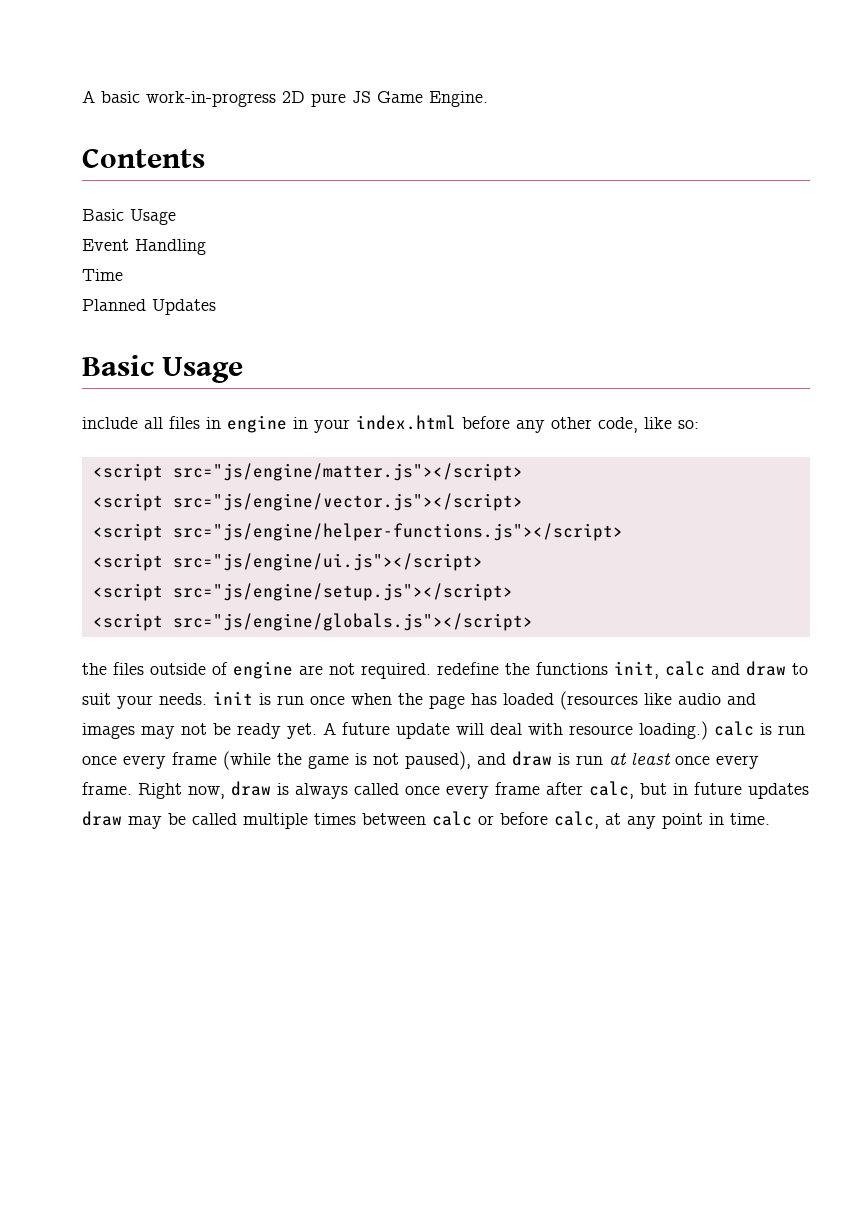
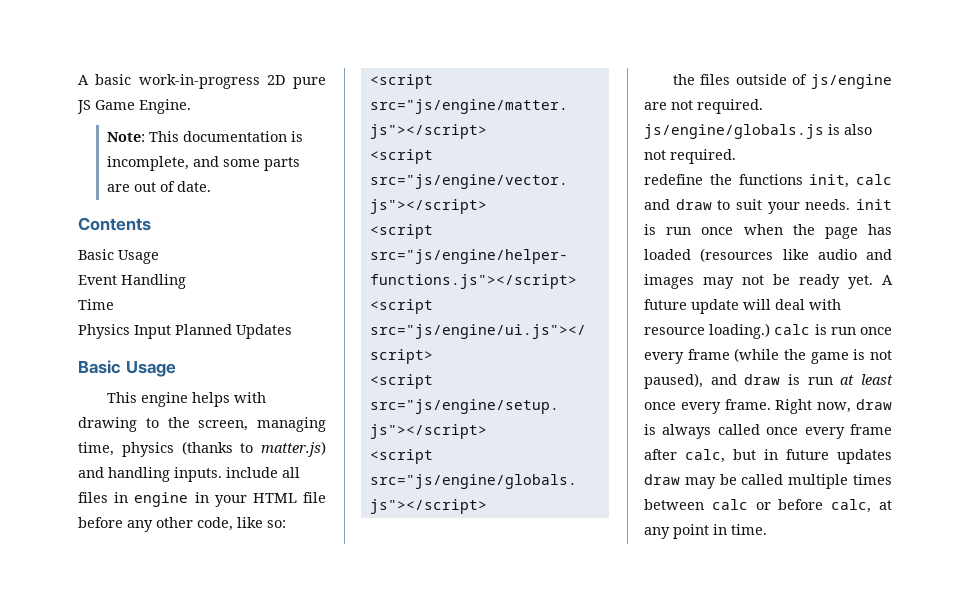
(488, 99) none -> [106,131,303,142] [106,156,300,171] [106,181,211,192] // Note: This documentation is incomplete, and some parts are out of date.
(123, 275) none -> [78,324,171,339] Physics Input
(244, 370) none -> [106,392,266,407] [78,417,326,432] [78,441,326,457] [78,467,222,482] This engine helps with drawing to the screen, managing time, physics (thanks to matter.js) and handling inputs.
[356,415,456,430] index.html -> [252,492,326,503] HTML file
[233,661,293,679] engine -> [811,74,892,89] js/engine
(431, 671) none -> [644,124,872,139] [644,149,736,164] js/engine/globals.js is also not required. //

